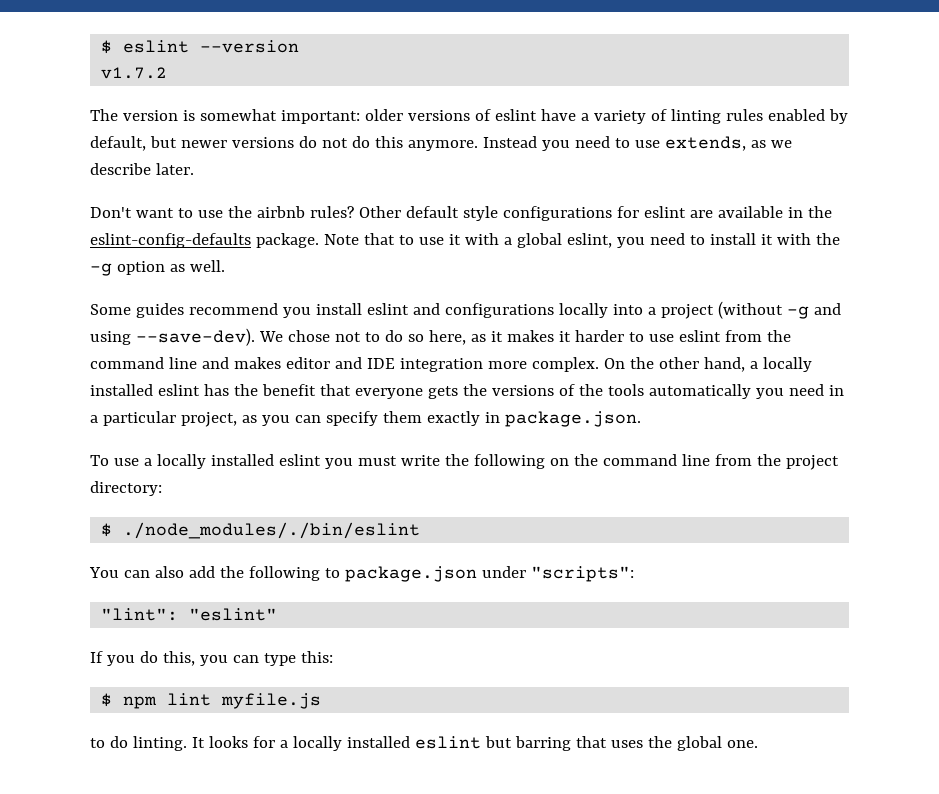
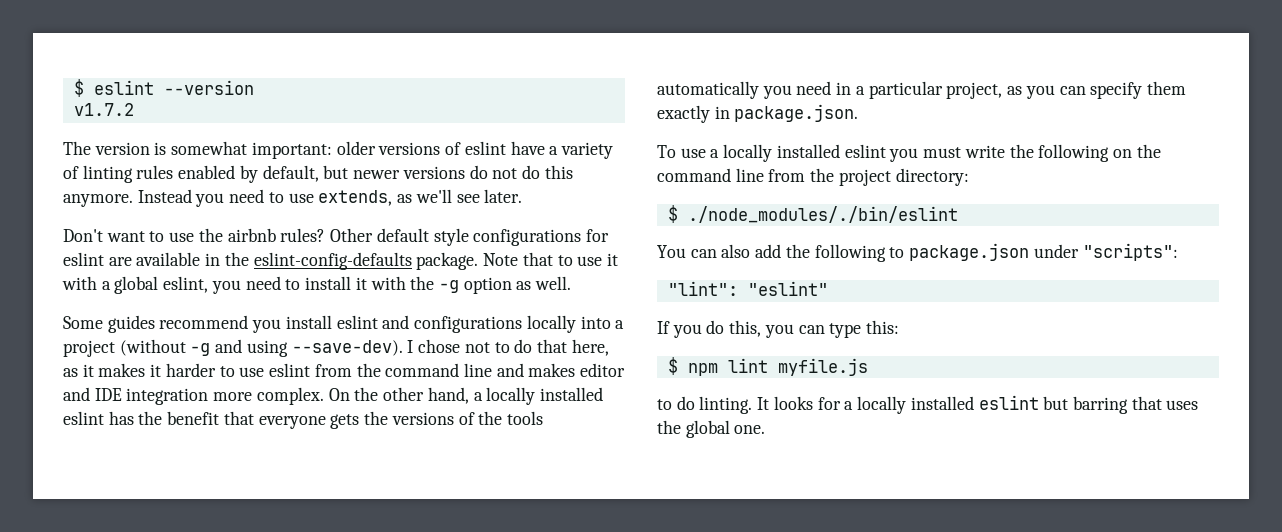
[770,140,792,148] [90,163,151,175] we describe -> [415,189,480,203] we'll see
[258,331,283,342] We -> [407,340,414,353] I
[407,334,424,342] so -> [536,339,567,353] that

